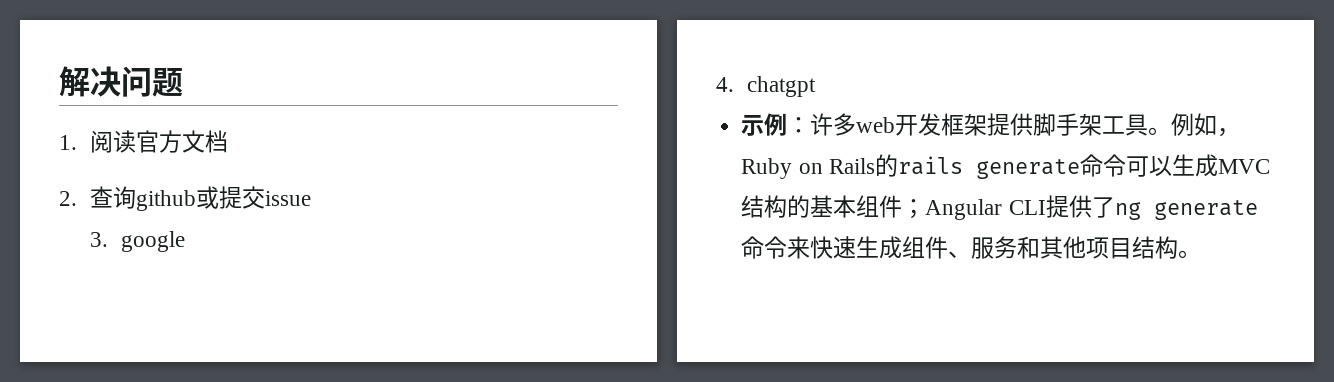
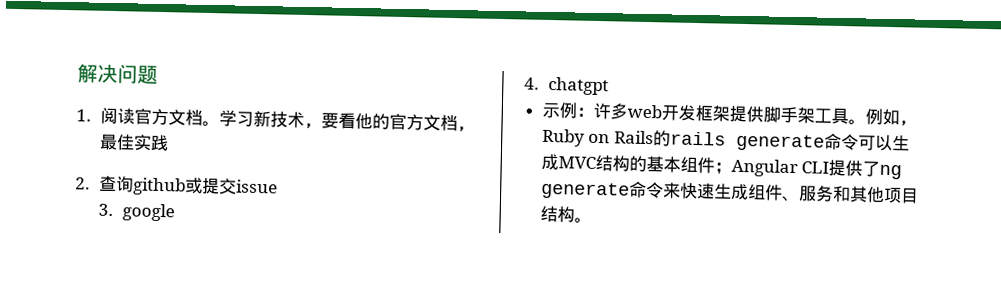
(228, 141) none -> [201,110,475,133] [98,133,169,152] 。学习新技术，要看他的官方文档，最佳实践

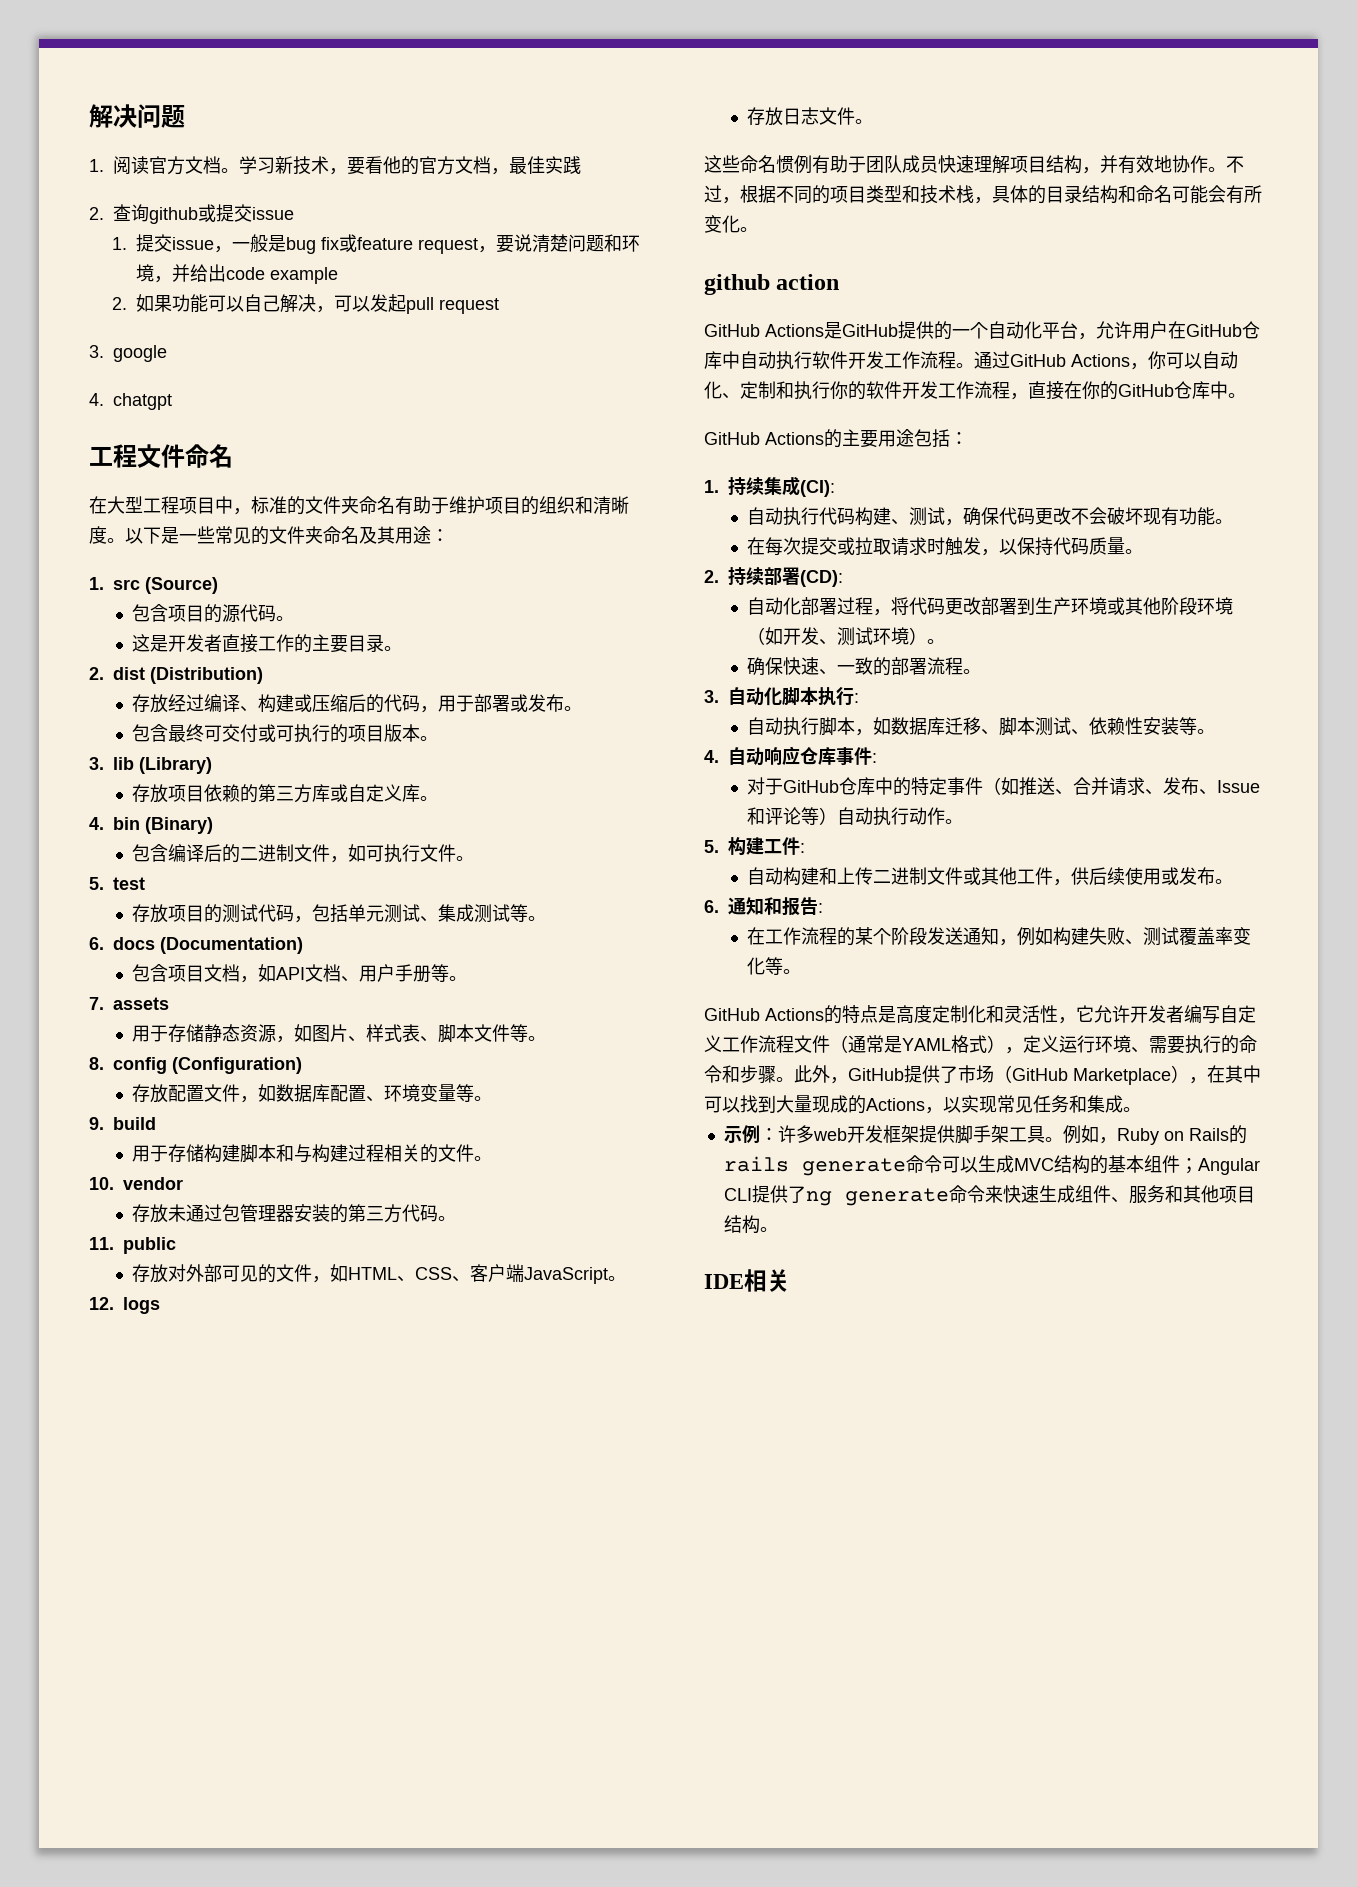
[97,203,175,222] [524,76,609,96] 3. google // 4. chatgpt -> [112,234,641,254] [136,264,339,284] [112,294,500,314] [89,345,167,362] [89,393,172,410] [89,444,233,468] [89,496,629,515] [89,526,449,545] [89,577,218,594] [132,604,295,623] [132,634,403,653] [89,667,263,684] [132,694,583,713] [132,724,439,743] [89,757,212,774] [132,784,439,803] [89,817,213,834] [132,844,475,863] [89,877,145,890] [132,904,547,923] [89,937,303,954] [132,964,468,983] [89,997,169,1010] [132,1024,547,1043] [89,1057,302,1074] [132,1084,493,1103] [89,1117,156,1130] [132,1144,493,1163] [89,1177,183,1190] [132,1204,457,1223] [89,1237,176,1254] [132,1264,627,1284] [89,1297,160,1314] [747,107,874,126] [704,155,1244,174] [704,185,1262,204] [704,215,758,233] [704,274,840,295] [704,321,1260,340] [704,351,1238,370] [704,381,1246,400] [704,429,968,448] [704,476,835,497] [747,507,1234,526] [747,537,1144,556] [704,567,843,587] [747,597,1234,616] [747,627,946,646] [747,657,982,676] [704,687,859,706] [747,717,1216,736] [704,746,877,766] [747,777,1261,796] [747,807,964,826] [704,837,805,856] [747,867,1234,886] [704,897,823,916] [747,927,1252,946] [747,957,802,975] [704,1005,1256,1024] [704,1035,1257,1054] [704,1065,1261,1085] [704,1095,1141,1114] 1.提交issue，一般是bug fix或feature request，要说清楚问题和环境，并给出code example // 2.如果功能可以自己解决，可以发起pull request // 3. google // 4. chatgpt // 工程文件命名 // 在大型工程项目中，标准的文件夹命名有助于维护项目的组织和清晰度。以下是一些常见的文件夹命名及其用途： // 1. src (Source) // 包含项目的源代码。 // 这是开发者直接工作的主要目录。 // 2. dist (Distribution) // 存放经过编译、构建或压缩后的代码，用于部署或发布。 // 包含最终可交付或可执行的项目版本。 // 3. lib (Library) // 存放项目依赖的第三方库或自定义库。 // 4. bin (Binary) // 包含编译后的二进制文件，如可执行文件。 // 5. test // 存放项目的测试代码，包括单元测试、集成测试等。 // 6. docs (Documentation) // 包含项目文档，如API文档、用户手册等。 // 7. assets // 用于存储静态资源，如图片、样式表、脚本文件等。 // 8. config (Configuration) // 存放配置文件，如数据库配置、环境变量等。 // 9. build // 用于存储构建脚本和与构建过程相关的文件。 // 10. vendor // 存放未通过包管理器安装的第三方代码。 // 11. public // 存放对外部可见的文件，如HTML、CSS、客户端JavaScript。 // 12. logs // 存放日志文件。 // 这些命名惯例有助于团队成员快速理解项目结构，并有效地协作。不过，根据不同的项目类型和技术栈，具体的目录结构和命名可能会有所变化。 // github action // GitHub Actions是GitHub提供的一个自动化平台，允许用户在GitHub仓库中自动执行软件开发工作流程。通过GitHub Actions，你可以自动化、定制和执行你的软件开发工作流程，直接在你的GitHub仓库中。 // GitHub Actions的主要用途包括： // 1.持续集成(CI): // 自动执行代码构建、测试，确保代码更改不会破坏现有功能。 // 在每次提交或拉取请求时触发，以保持代码质量。 // 2.持续部署(CD): // 自动化部署过程，将代码更改部署到生产环境或其他阶段环境（如开发、测试环境）。 // 确保快速、一致的部署流程。 // 3.自动化脚本执行: // 自动执行脚本，如数据库迁移、脚本测试、依赖性安装等。 // 4.自动响应仓库事件: // 对于GitHub仓库中的特定事件（如推送、合并请求、发布、Issue和评论等）自动执行动作。 // 5.构建工件: // 自动构建和上传二进制文件或其他工件，供后续使用或发布。 // 6.通知和报告: // 在工作流程的某个阶段发送通知，例如构建失败、测试覆盖率变化等。 // GitHub Actions的特点是高度定制化和灵活性，它允许开发者编写自定义工作流程文件（通常是YAML格式），定义运行环境、需要执行的命令和步骤。此外，GitHub提供了市场（GitHub Marketplace），在其中可以找到大量现成的Actions，以实现常见任务和集成。
(592, 220) none -> [704,1269,790,1292] // IDE相关

